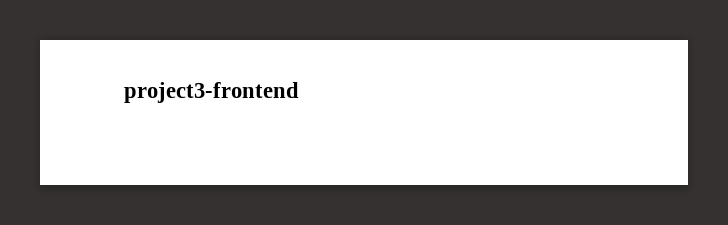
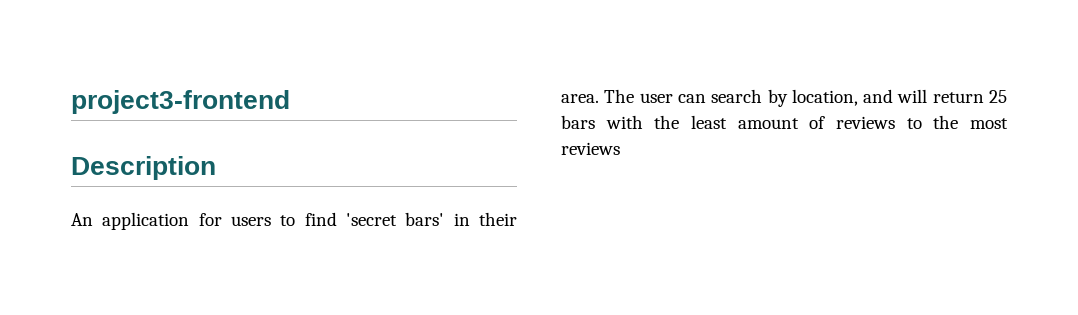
(299, 92) none -> [71,156,216,180] [71,212,517,230] [561,89,1007,107] [561,115,1008,129] [561,142,620,155] // Description // An application for users to find 'secret bars' in their area. The user can search by location, and will return 25 bars with the least amount of reviews to the most reviews

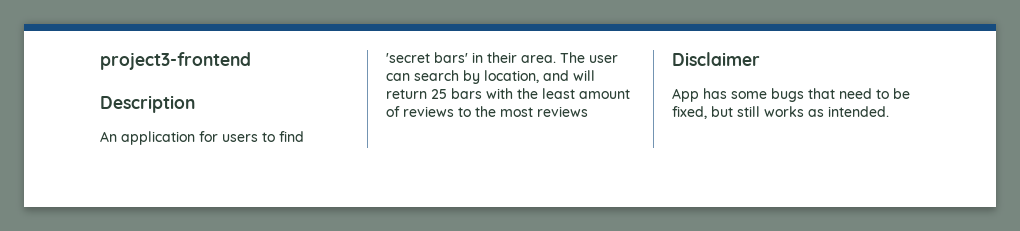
(620, 148) none -> [672,52,760,66] [672,88,910,102] [672,106,889,119] // Disclaimer // App has some bugs that need to be fixed, but still works as intended.

